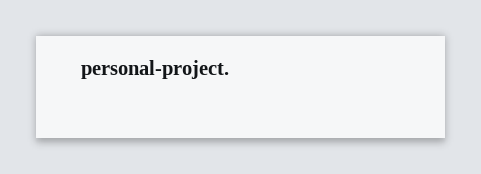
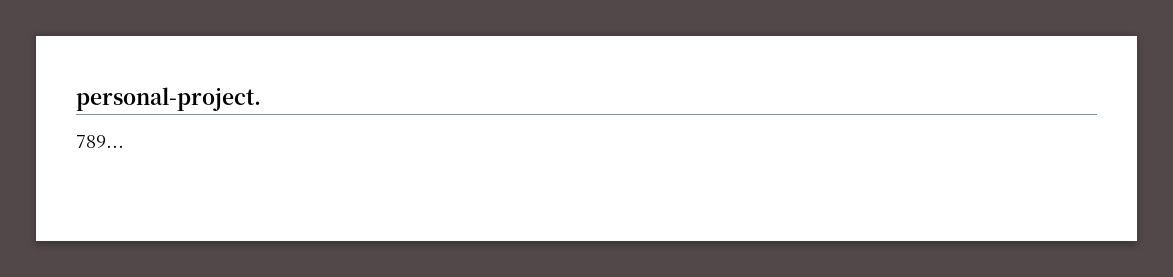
(229, 69) none -> [76,135,124,148] // 789...

